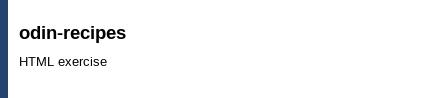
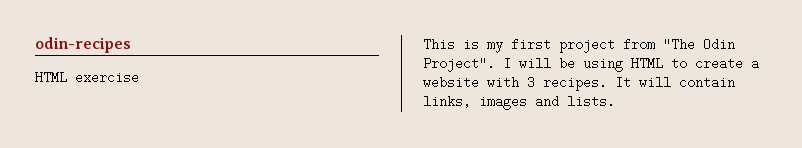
(107, 61) none -> [423,38,735,53] [423,57,759,72] [423,76,735,91] [423,95,615,110] // This is my first project from "The Odin Project". I will be using HTML to create a website with 3 recipes. It will contain links, images and lists.

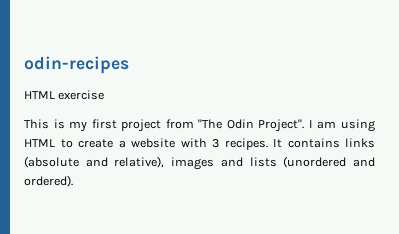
[519,57,575,70] will be -> [317,121,337,129] am
[639,76,735,89] [423,95,615,110] will contain links, images and lists. -> [287,138,375,148] [24,156,376,170] [24,175,73,187] contains links (absolute and relative), images and lists (unordered and ordered).

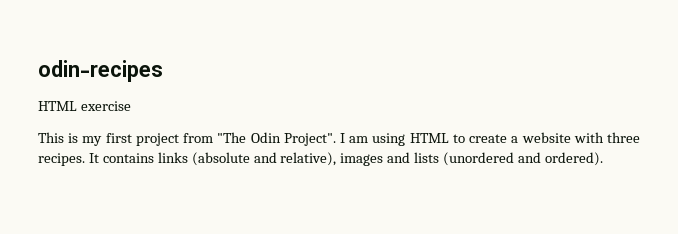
[212,139,219,148] 3 -> [607,132,640,143] three

